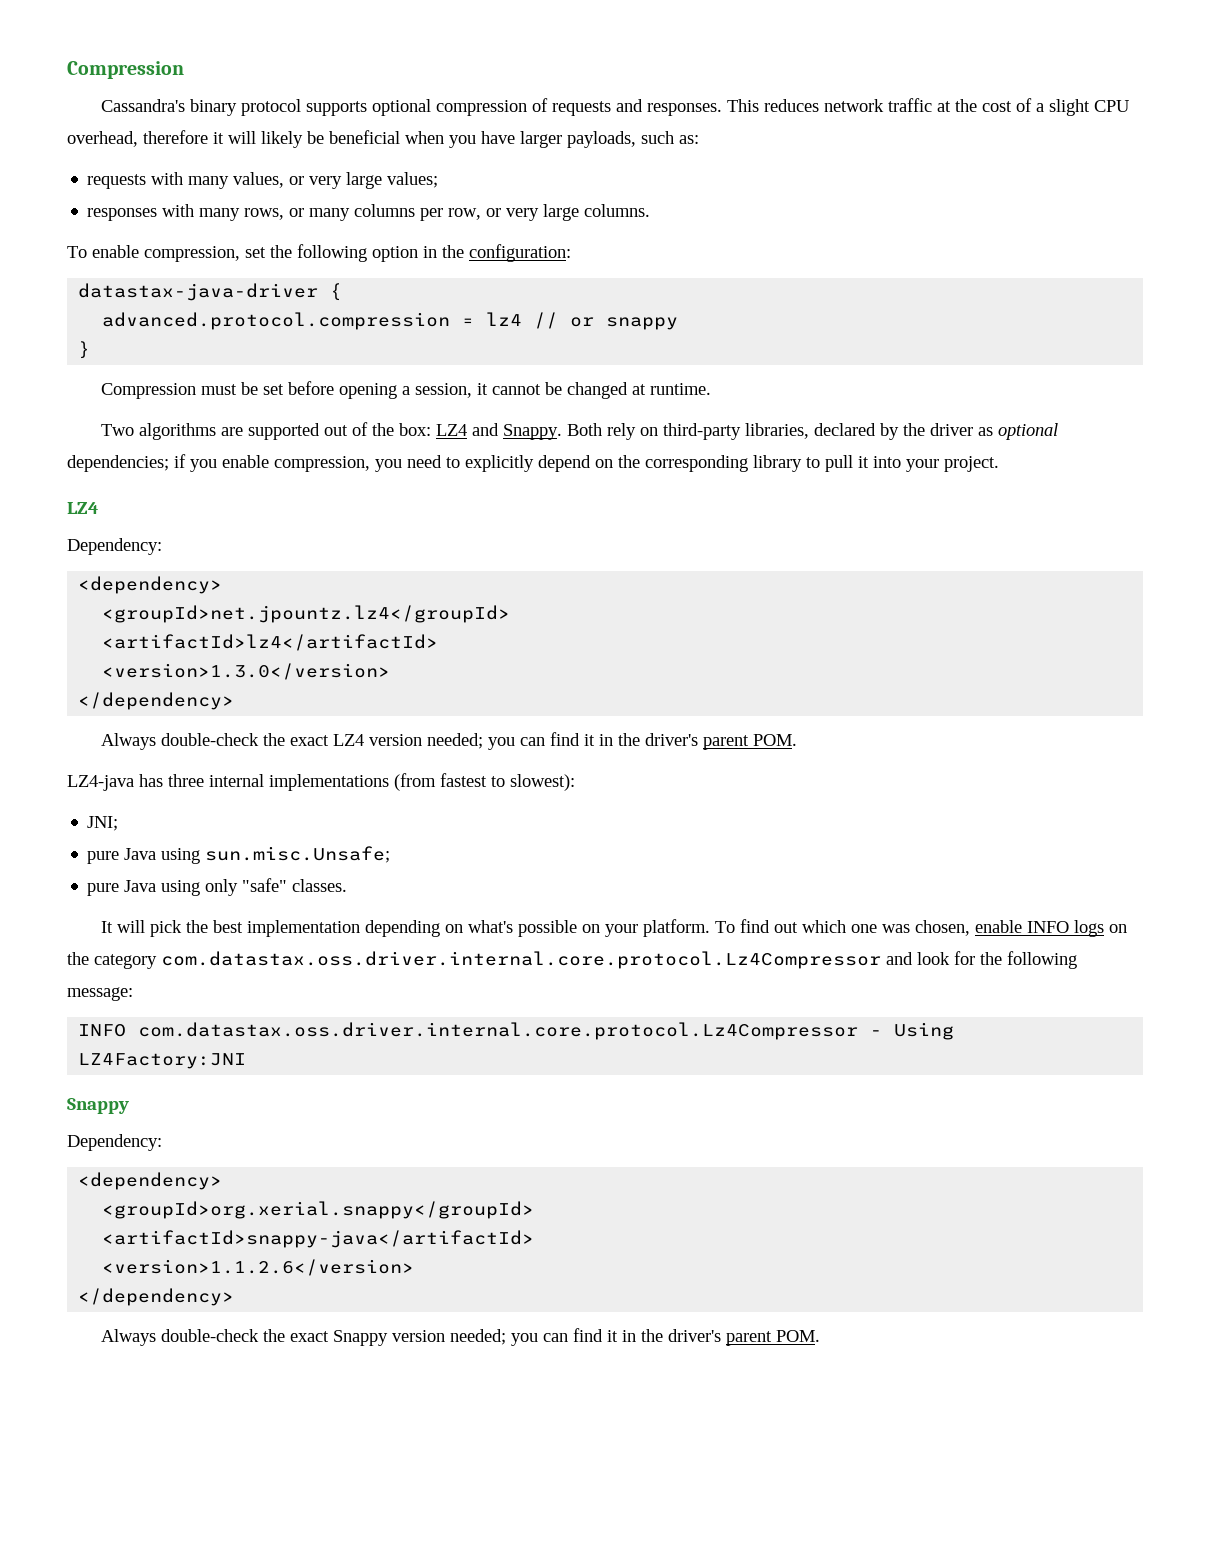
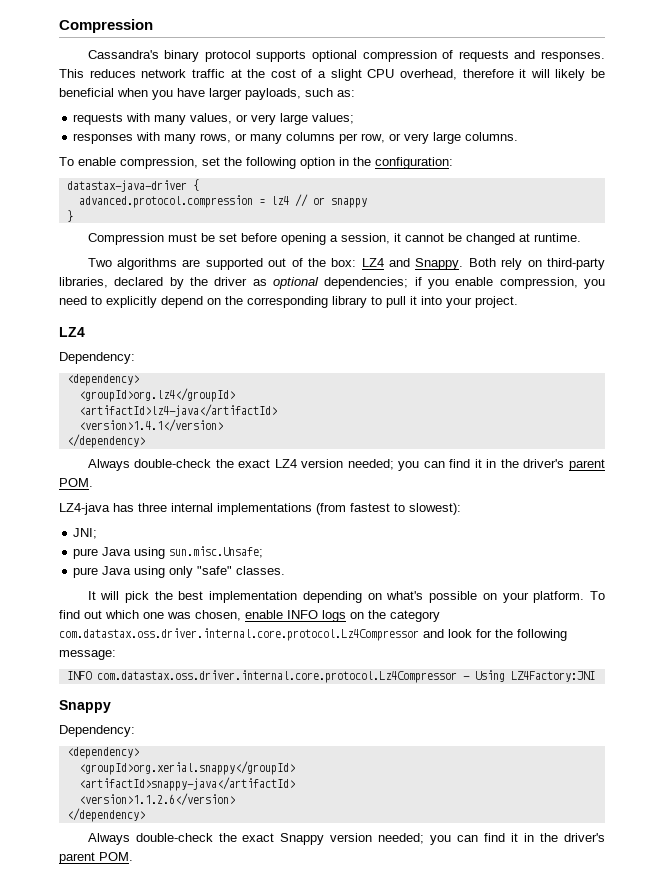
[102,605,511,623] [102,634,439,651] [102,663,391,680] <groupId>net.jpountz.lz4</groupId> // <artifactId>lz4</artifactId> // <version>1.3.0</version> -> [78,388,235,402] [78,404,277,417] [78,419,223,432] <groupId>org.lz4</groupId> // <artifactId>lz4-java</artifactId> // <version>1.4.1</version>

